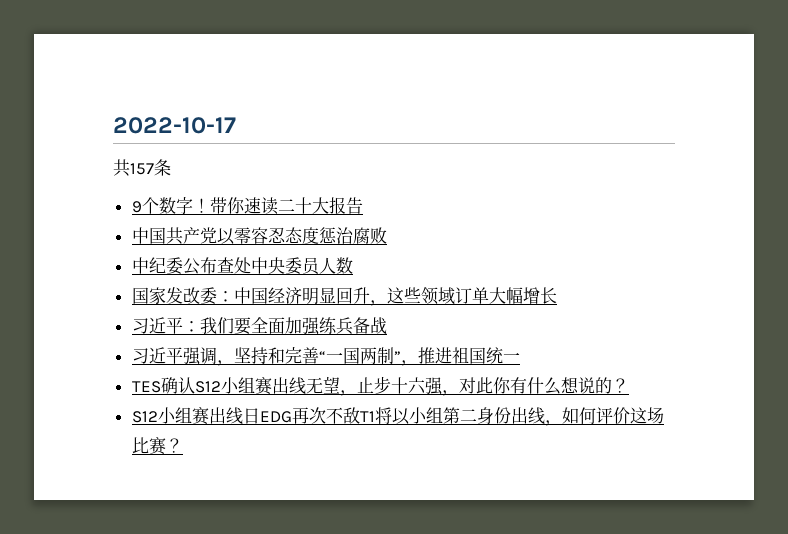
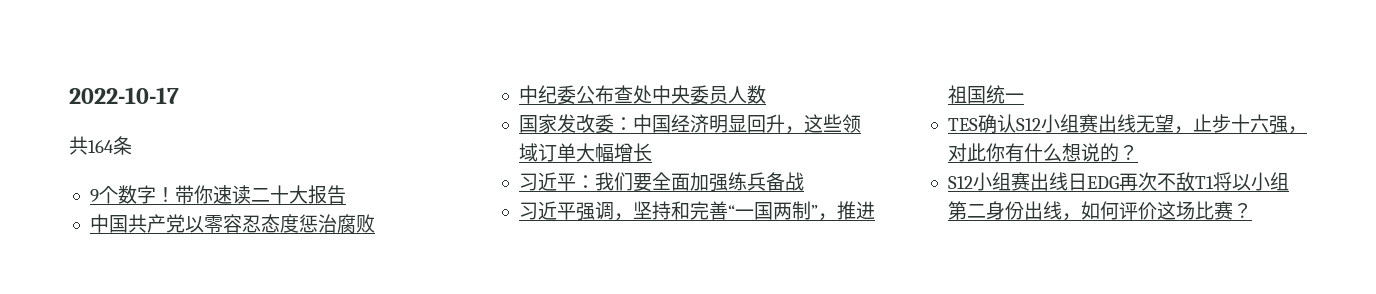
[130,163,154,175] 157 -> [88,140,114,153] 164

